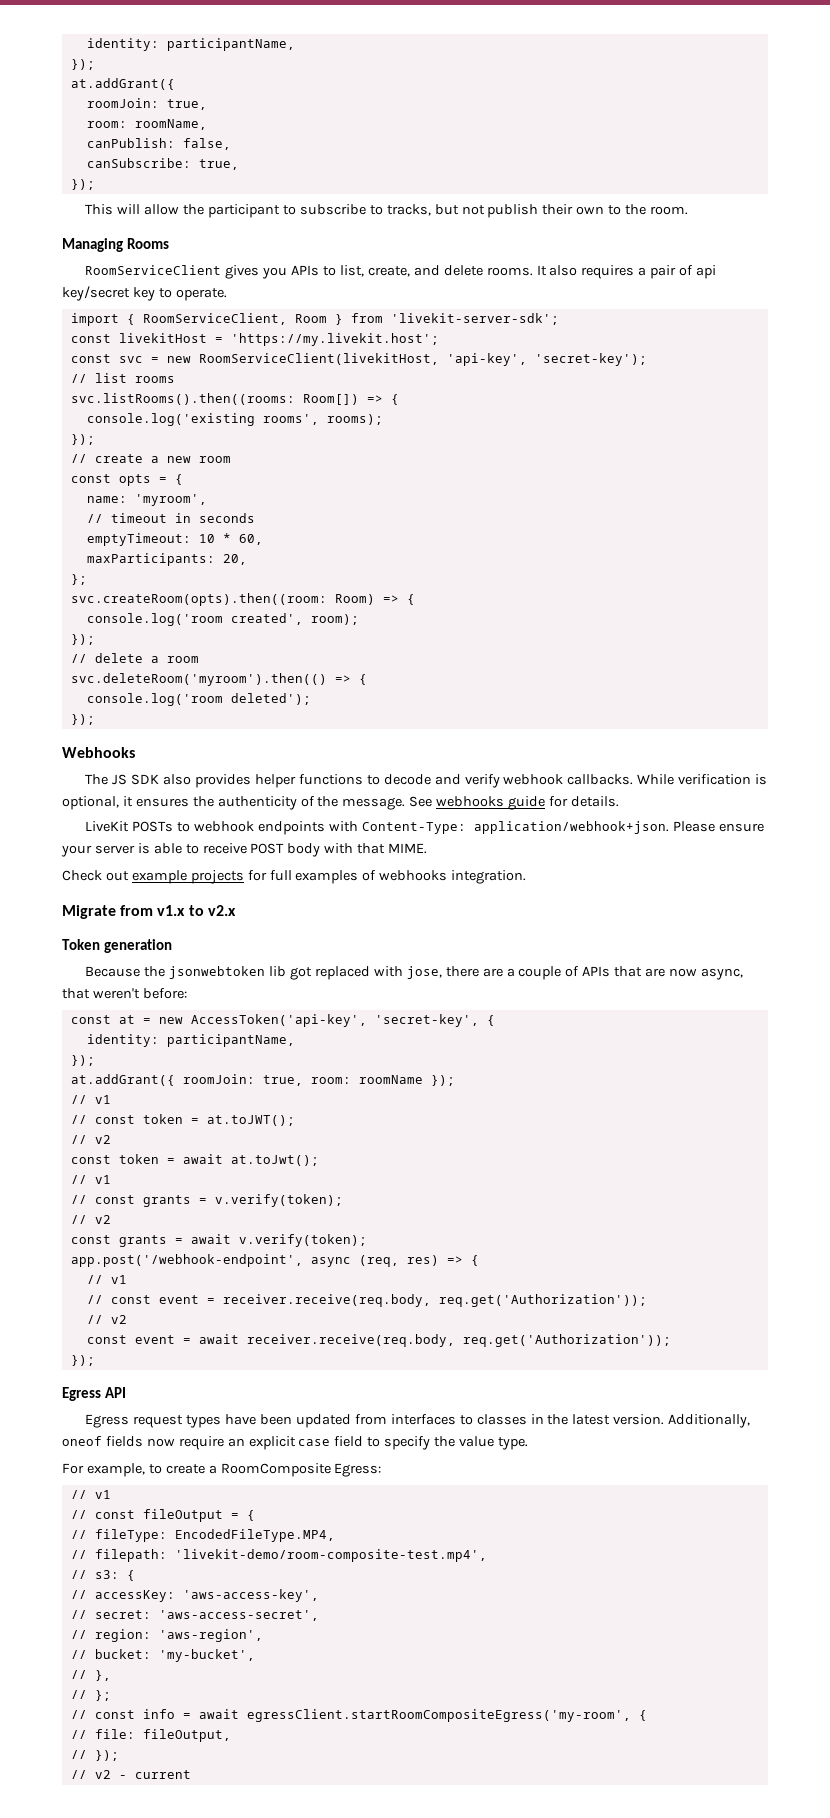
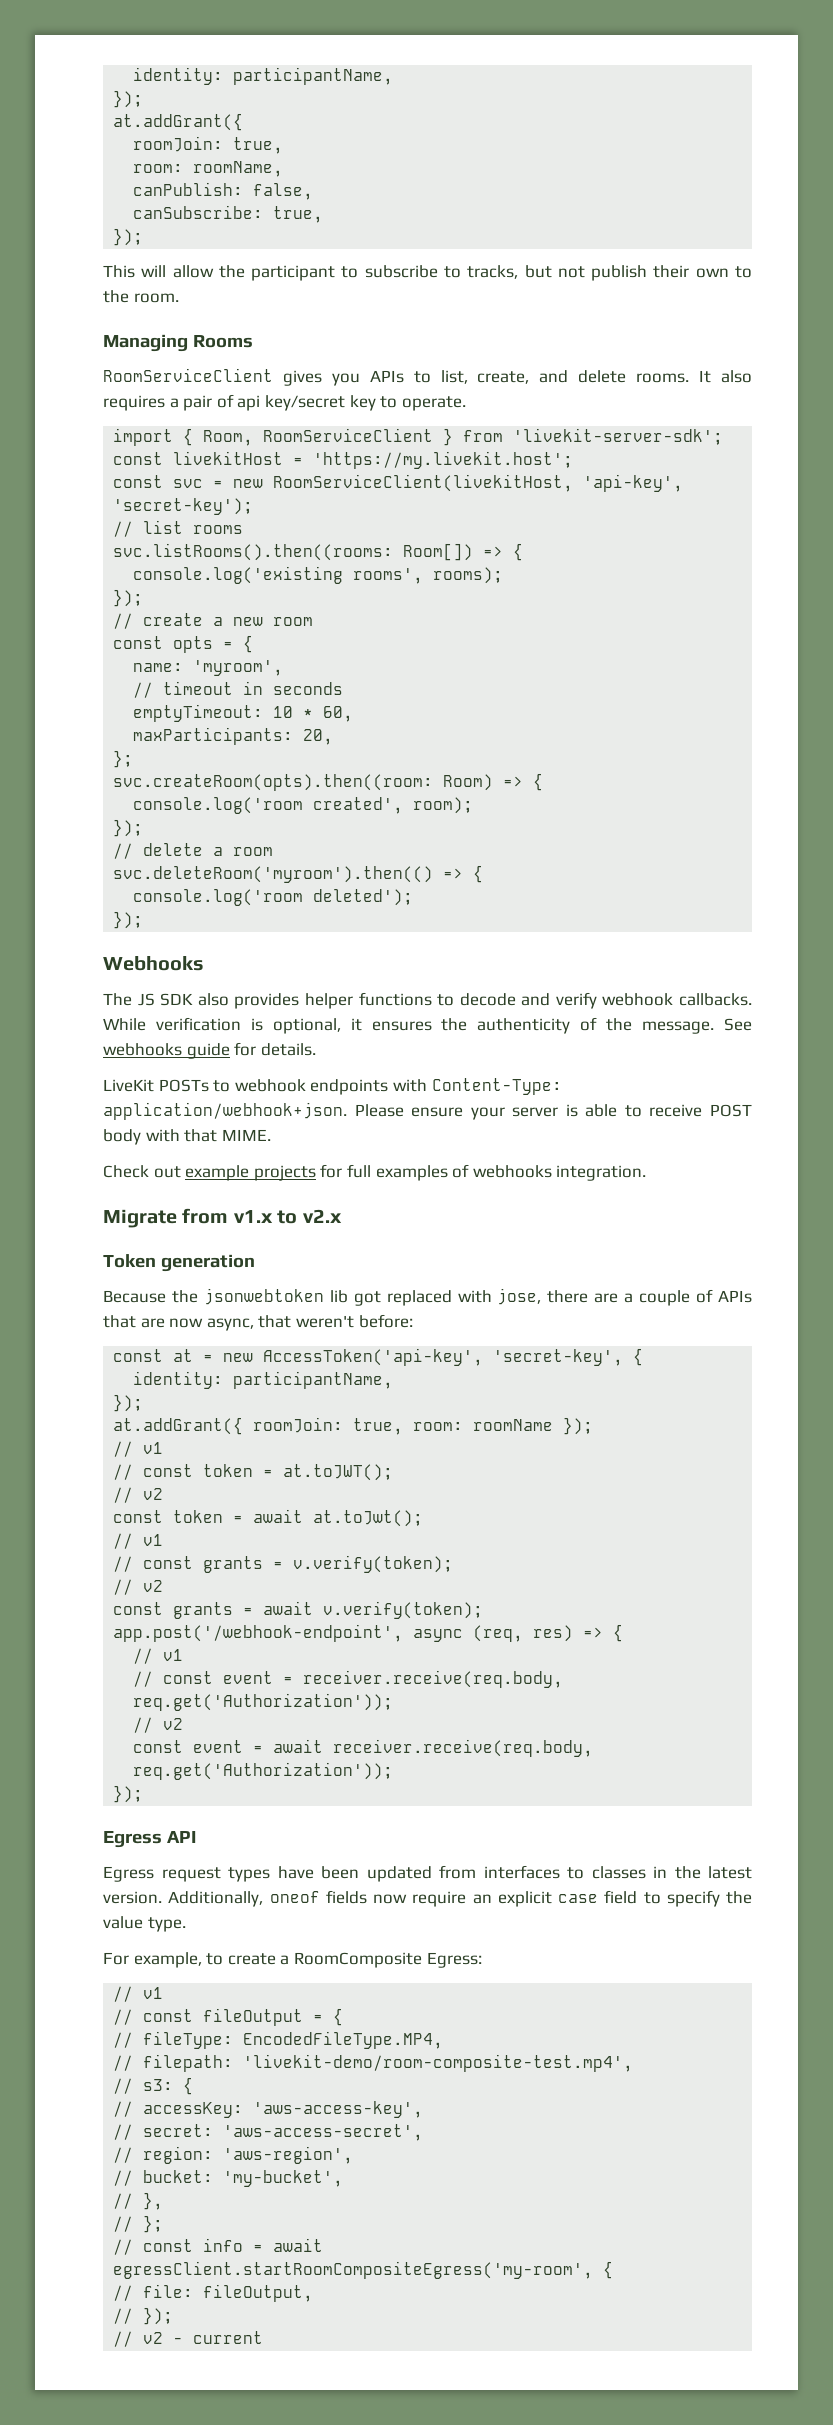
[142,313,327,325] RoomServiceClient, Room -> [203,428,434,446] Room, RoomServiceClient

